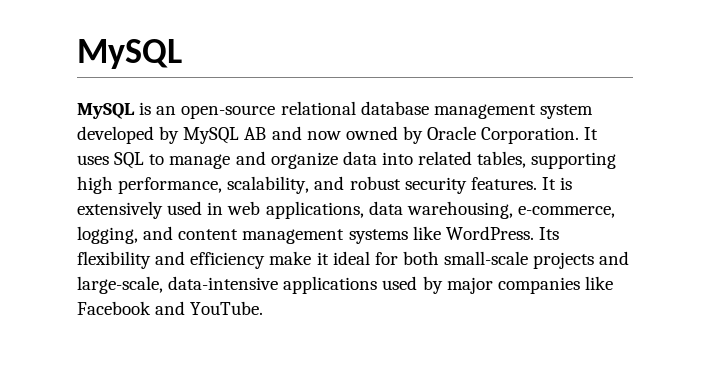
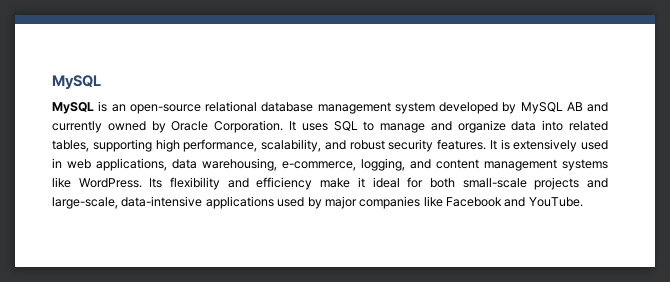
[306,131,341,140] now -> [52,121,102,133] currently

